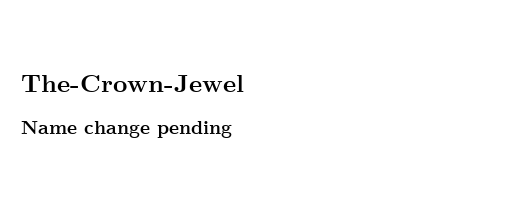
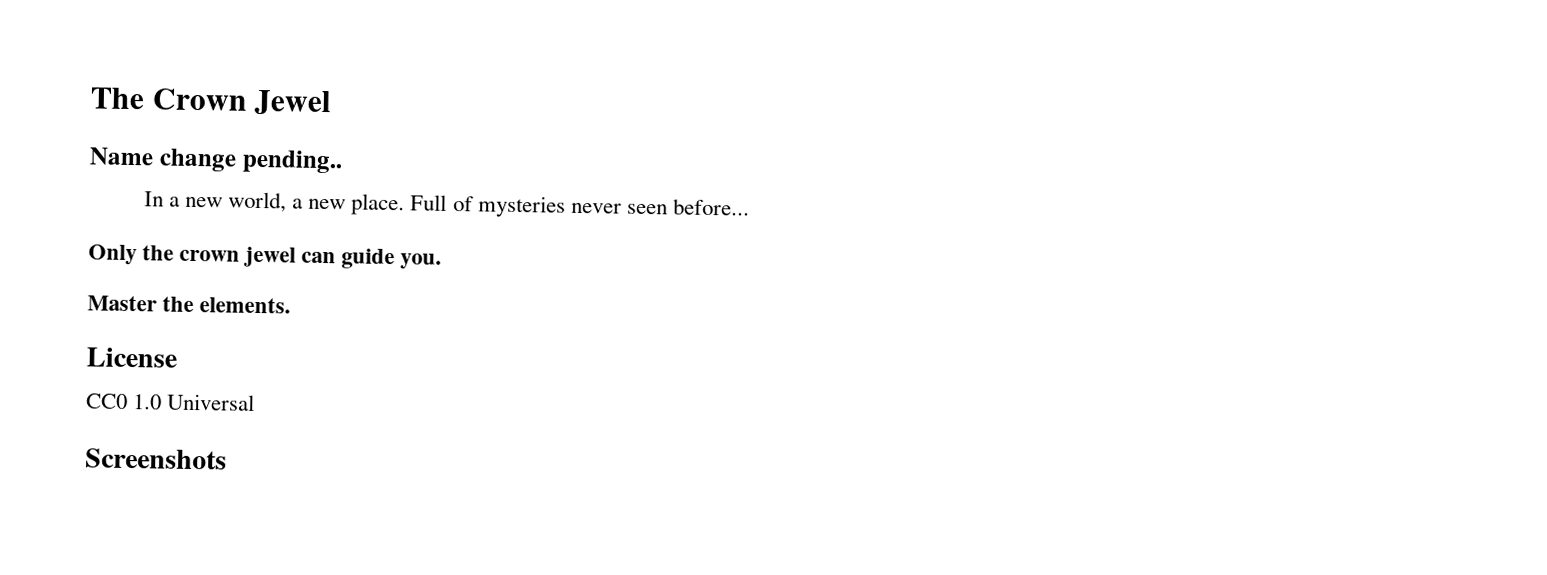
[21,75,244,92] The-Crown-Jewel -> [90,87,332,117] The Crown Jewel
[157,121,232,138] pending -> [241,149,343,174] [143,191,750,218] [88,244,443,270] [87,295,292,314] [86,347,177,368] [86,393,256,411] [85,448,227,470] pending.. // In a new world, a new place. Full of mysteries never seen before... // Only the crown jewel can guide you. // Master the elements. // License // CC0 1.0 Universal // Screenshots

